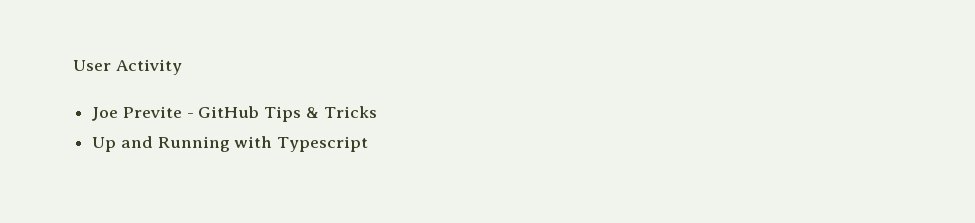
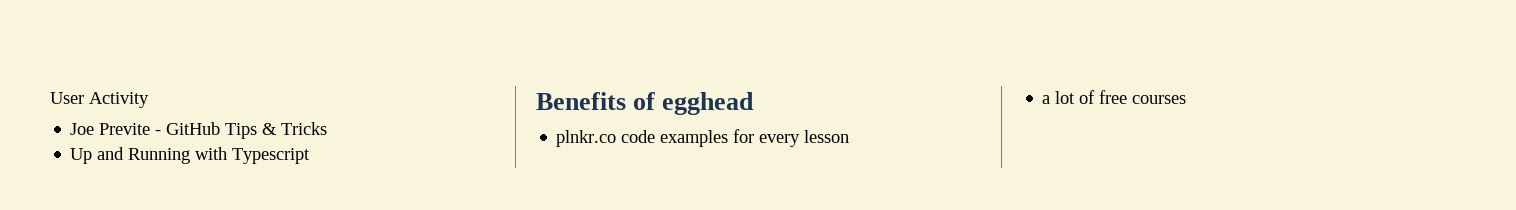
(369, 144) none -> [536,92,755,115] [556,129,850,147] [1042,90,1187,104] // Benefits of egghead // plnkr.co code examples for every lesson // a lot of free courses

